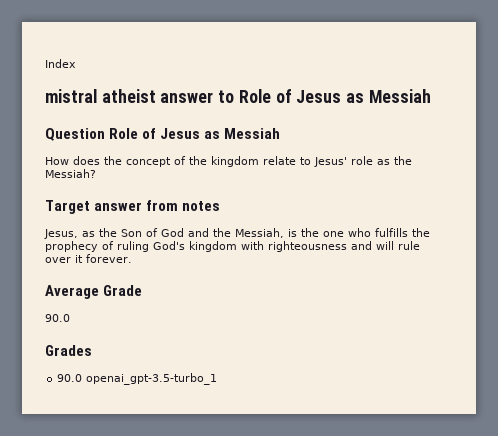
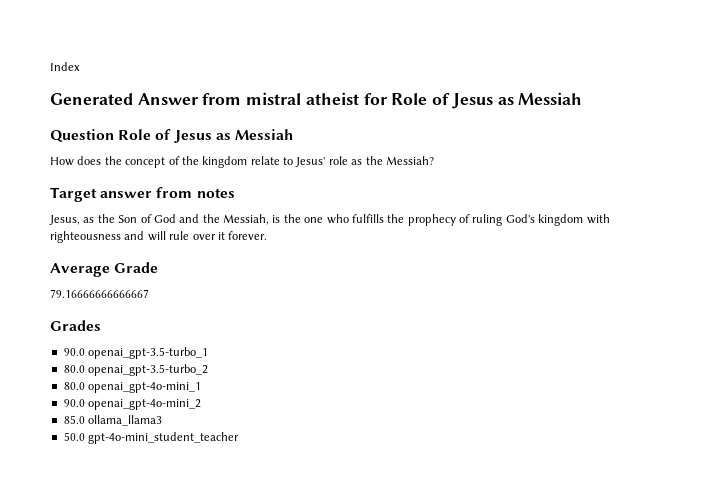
[45,89,235,103] mistral atheist answer to -> [50,92,388,105] Generated Answer from mistral atheist for
[45,314,70,322] 90.0 -> [50,289,149,298] 79.16666666666667
(218, 379) none -> [63,364,209,376] [63,382,202,393] [63,399,202,410] [63,415,163,426] [63,432,240,444] // 80.0 openai_gpt-3.5-turbo_2 // 80.0 openai_gpt-4o-mini_1 // 90.0 openai_gpt-4o-mini_2 // 85.0 ollama_llama3 // 50.0 gpt-4o-mini_student_teacher

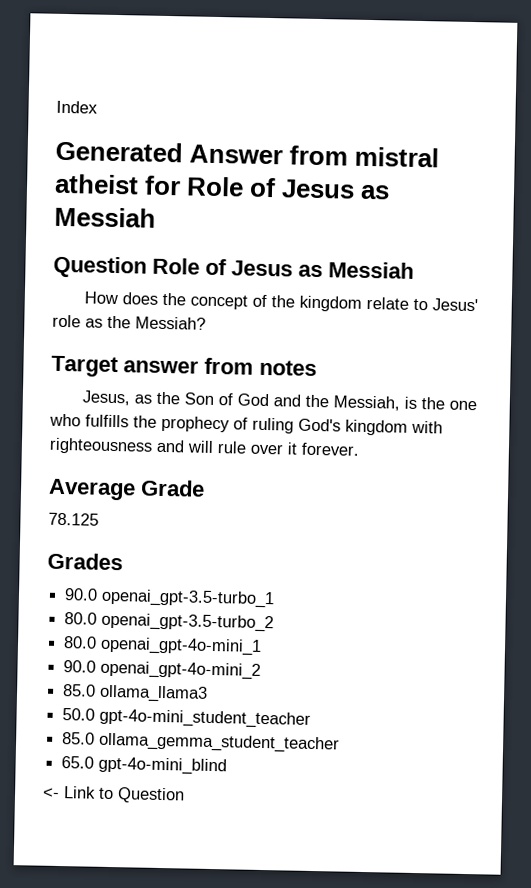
[50,289,149,298] 79.16666666666667 -> [48,512,99,526] 78.125
(240, 438) none -> [62,732,341,754] [61,756,228,776] [42,786,185,804] // 85.0 ollama_gemma_student_teacher // 65.0 gpt-4o-mini_blind // <- Link to Question

